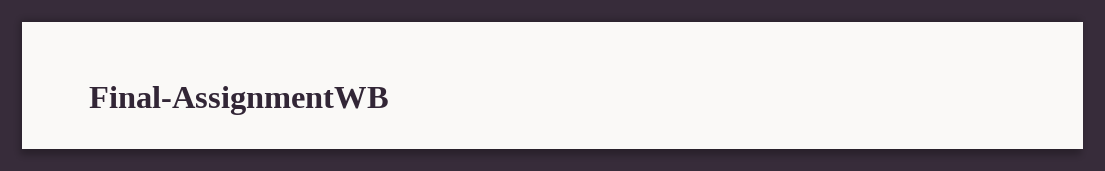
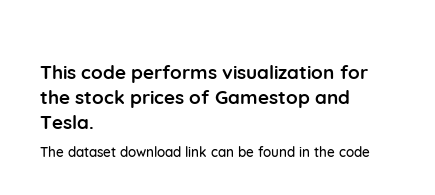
[89,86,389,115] Final-AssignmentWB -> [40,65,368,83] [40,90,350,108] [40,115,94,129] [40,146,370,157] This code performs visualization for the stock prices of Gamestop and Tesla. // The dataset download link can be found in the code

